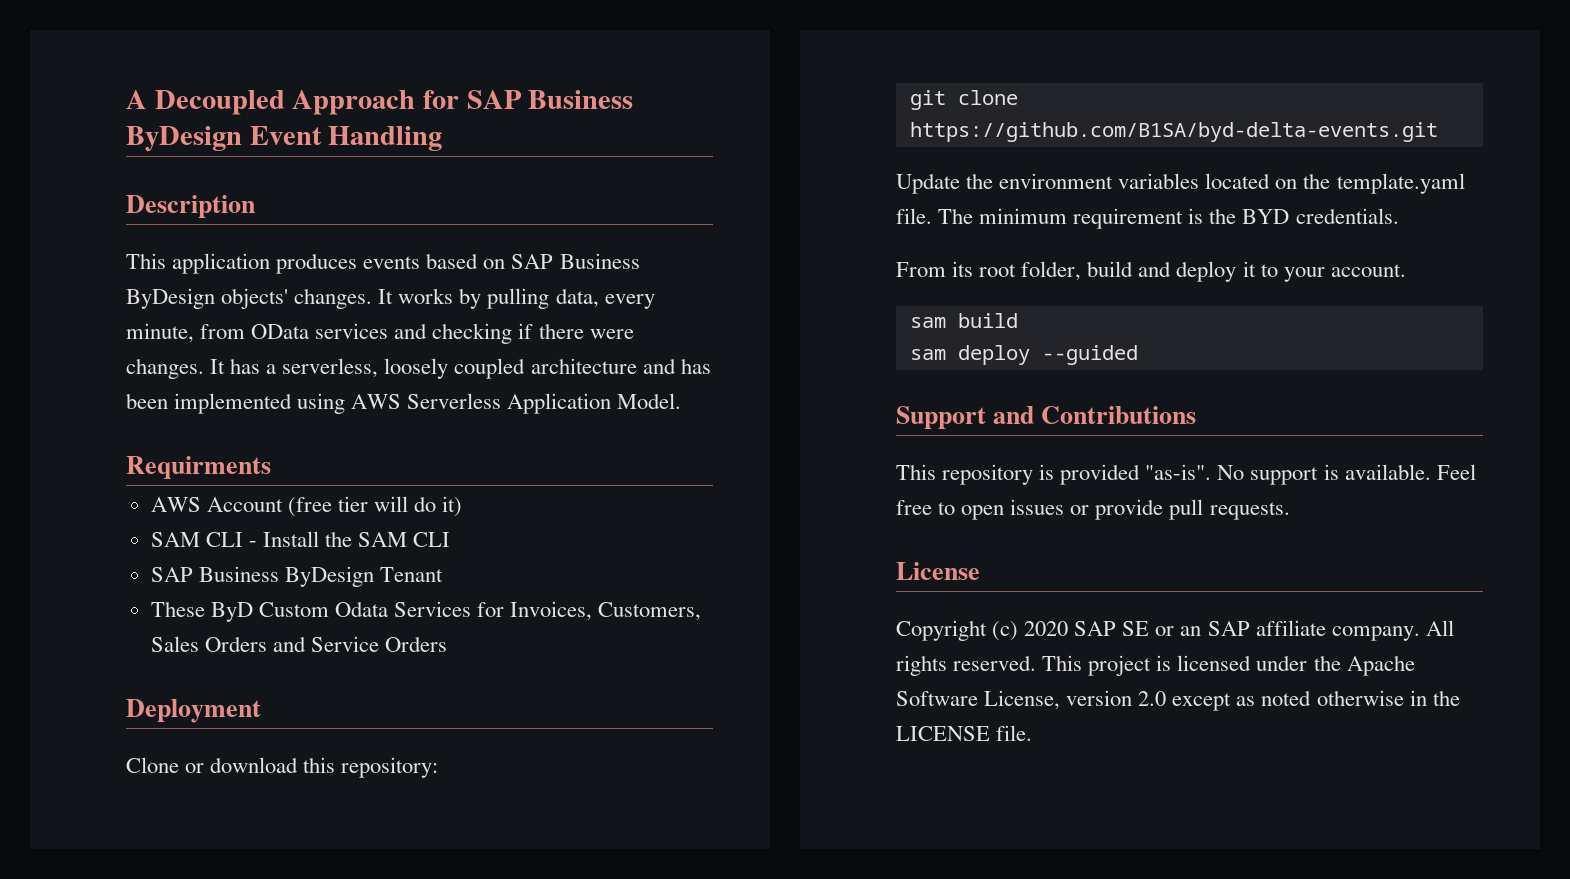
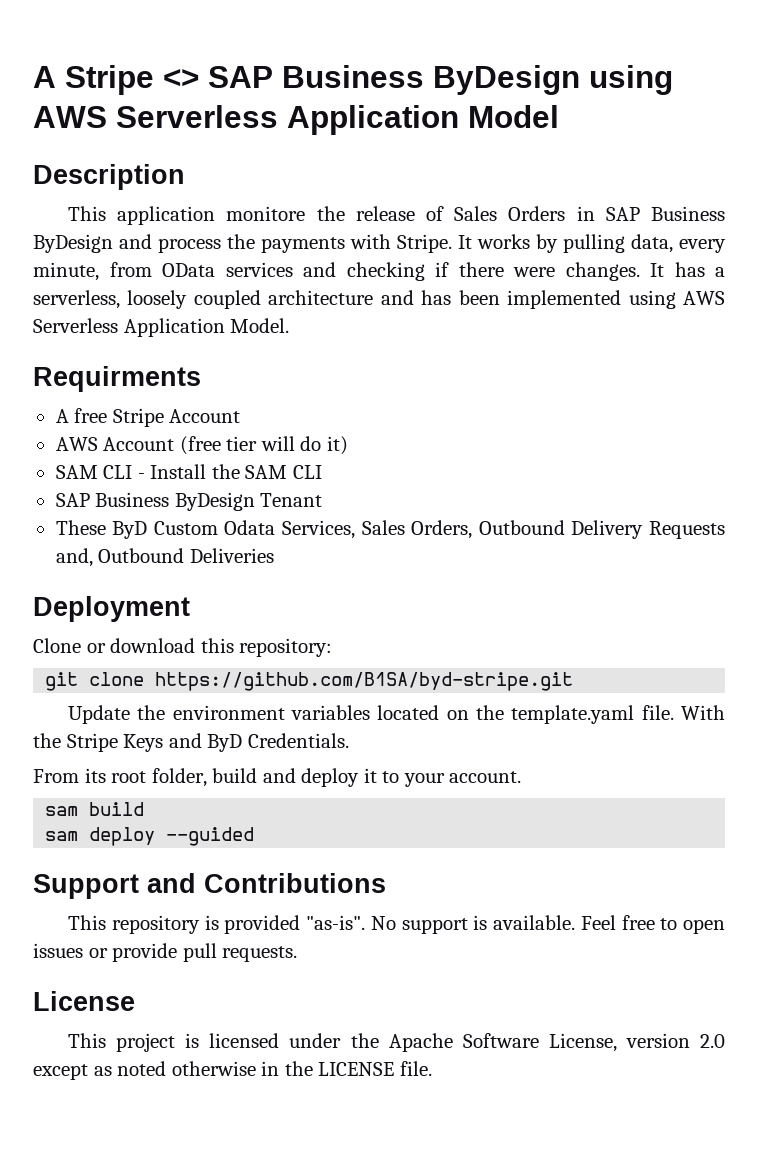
[126,90,634,115] [126,126,443,151] [126,195,255,218] [126,253,640,274] [126,288,373,309] A Decoupled Approach for SAP Business ByDesign Event Handling // Description // This application produces events based on SAP Business ByDesign objects' changes. -> [33,65,673,95] [33,105,559,135] [33,164,185,190] [68,206,725,225] [33,234,452,253] A Stripe <> SAP Business ByDesign using AWS Serverless Application Model // Description // This application monitore the release of Sales Orders in SAP Business ByDesign and process the payments with Stripe.
(271, 467) none -> [55,408,241,427] // A free Stripe Account
[394,601,702,621] [150,636,448,652] Services for Invoices, Customers, Sales Orders and Service Orders -> [281,520,726,539] [55,548,274,567] Services, Sales Orders, Outbound Delivery Requests and, Outbound Deliveries
[909,122,1438,142] https://github.com/B1SA/byd-delta-events.git -> [155,672,574,691] https://github.com/B1SA/byd-stripe.git
[938,208,1399,229] The minimum requirement is the BYD credentials. -> [681,705,725,720] [33,733,349,752] With the Stripe Keys and ByD Credentials.
[896,620,1454,641] [896,655,1037,676] Copyright (c) 2020 SAP SE or an SAP affiliate company. All rights reserved. -> (135, 1001) none

